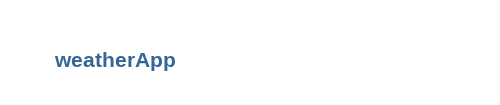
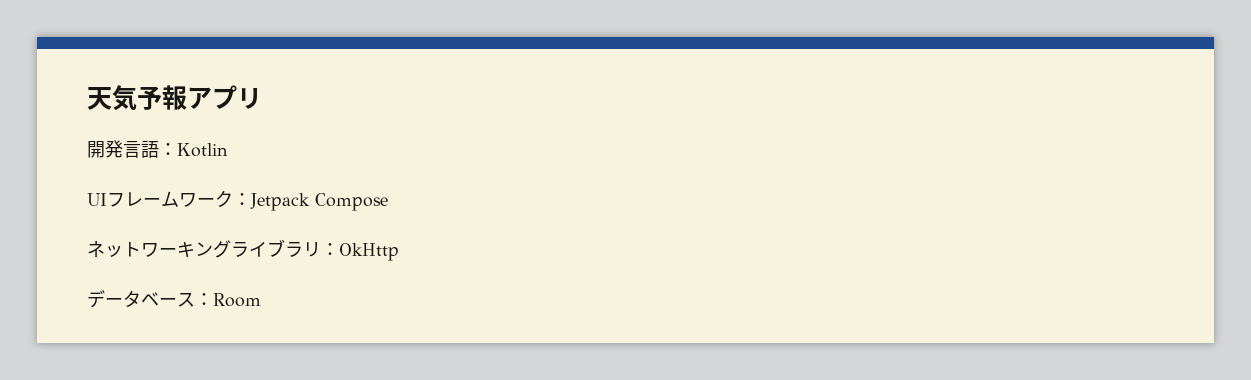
[54,52,176,71] weatherApp -> [87,85,262,111] [87,140,228,158] [87,190,388,211] [87,239,399,261] [87,290,261,308] 天気予報アプリ // 開発言語：Kotlin // UIフレームワーク：Jetpack Compose // ネットワーキングライブラリ：OkHttp // データベース：Room

